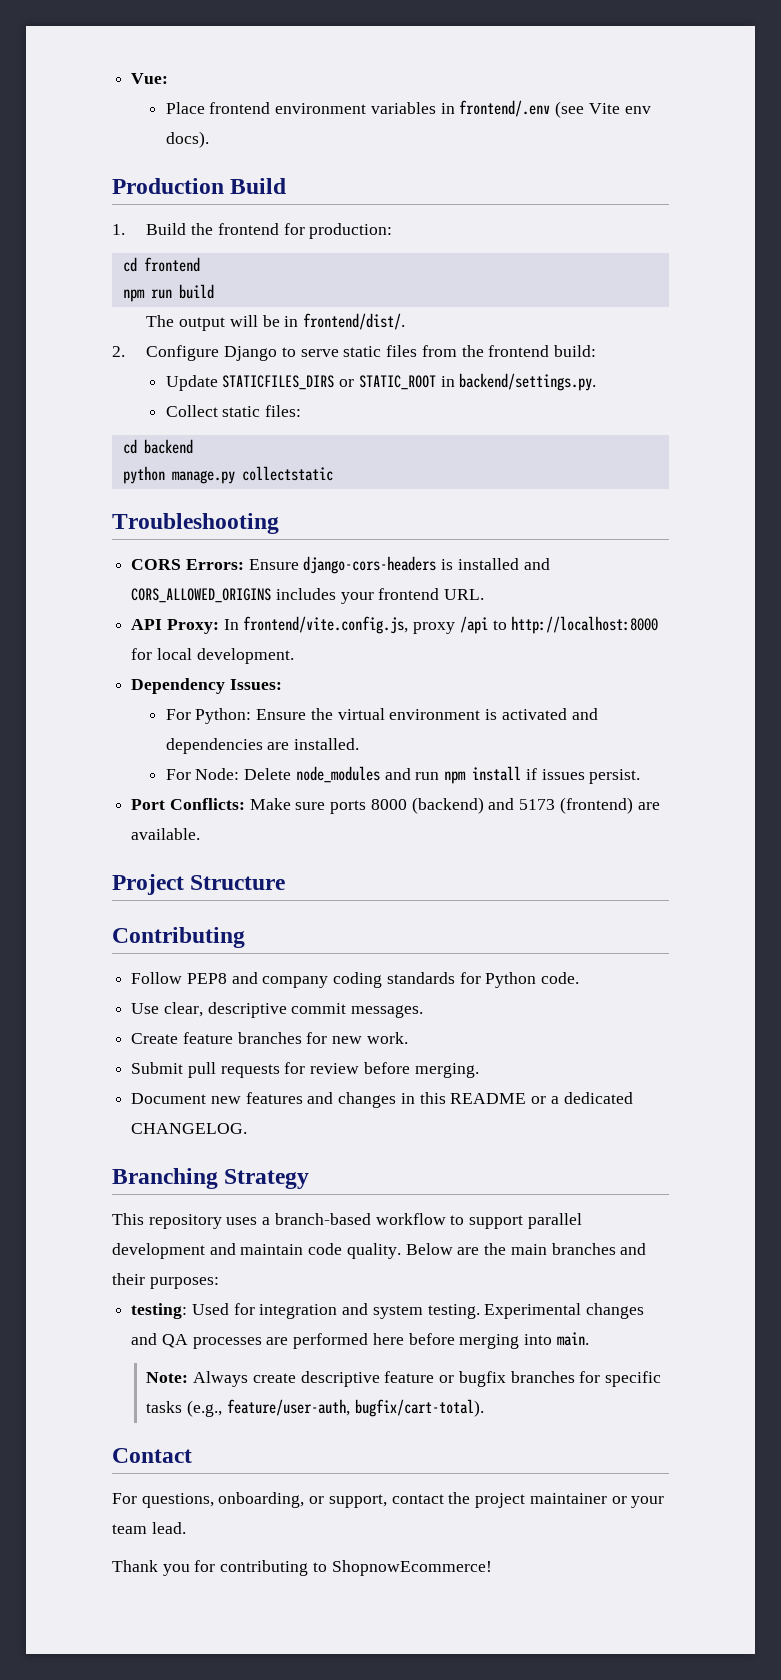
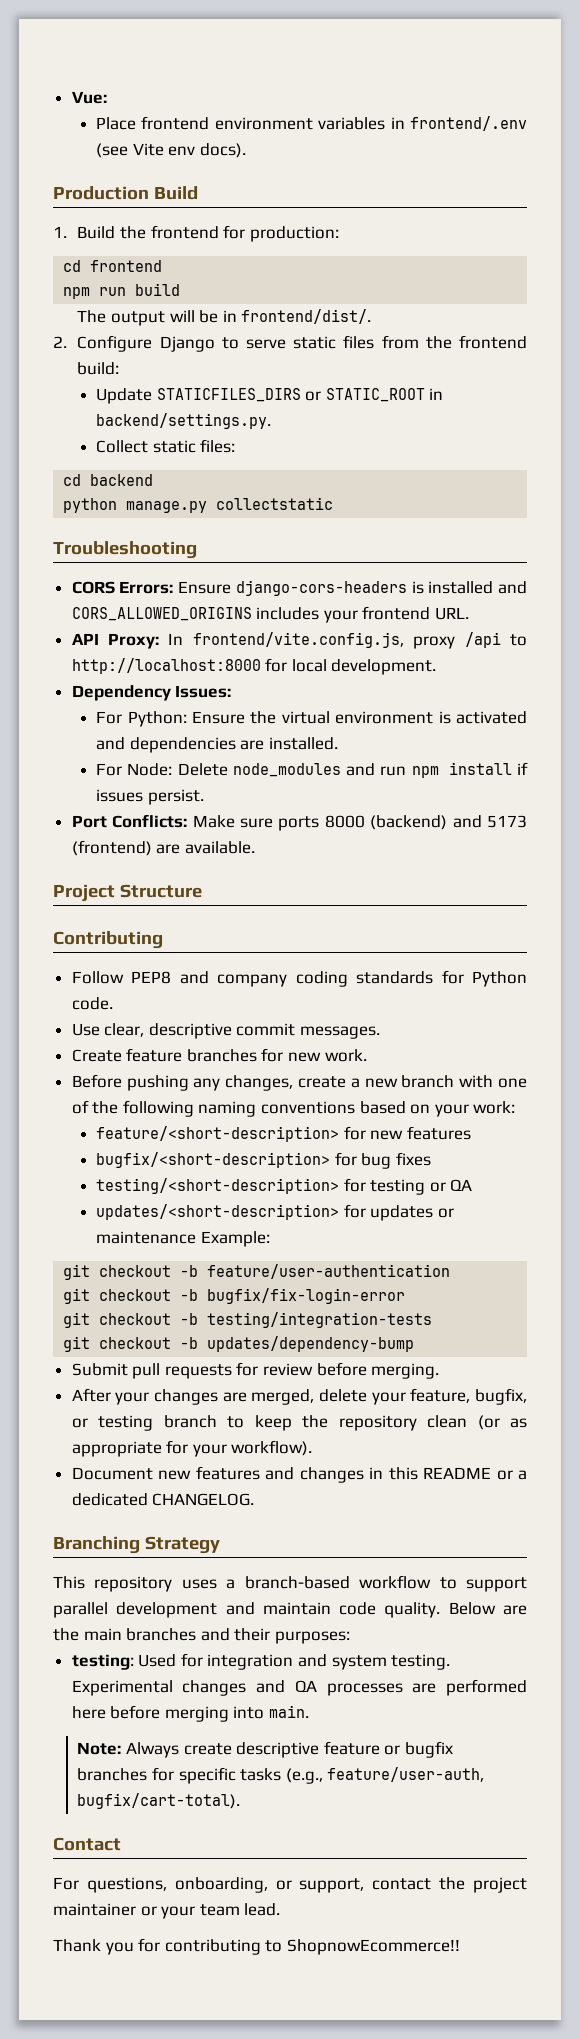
(408, 1038) none -> [71,1074,528,1091] [71,1100,516,1117] [96,1126,471,1142] [96,1152,431,1169] [96,1178,473,1195] [96,1204,454,1221] [96,1231,270,1247] [63,1264,451,1280] [63,1288,406,1304] [63,1312,433,1328] [63,1336,415,1352] // Before pushing any changes, create a new branch with one of the following naming conventions based on your work: // feature/<short-description> for new features // bugfix/<short-description> for bug fixes // testing/<short-description> for testing or QA // updates/<short-description> for updates or maintenance Example: // git checkout -b feature/user-authentication // git checkout -b bugfix/fix-login-error // git checkout -b testing/integration-tests // git checkout -b updates/dependency-bump
(479, 1070) none -> [71,1388,527,1405] [71,1415,527,1431] [71,1440,313,1457] // After your changes are merged, delete your feature, bugfix, or testing branch to keep the repository clean (or as appropriate for your workflow).
[331,1560,492,1576] ShopnowEcommerce! -> [286,1939,460,1955] ShopnowEcommerce!!

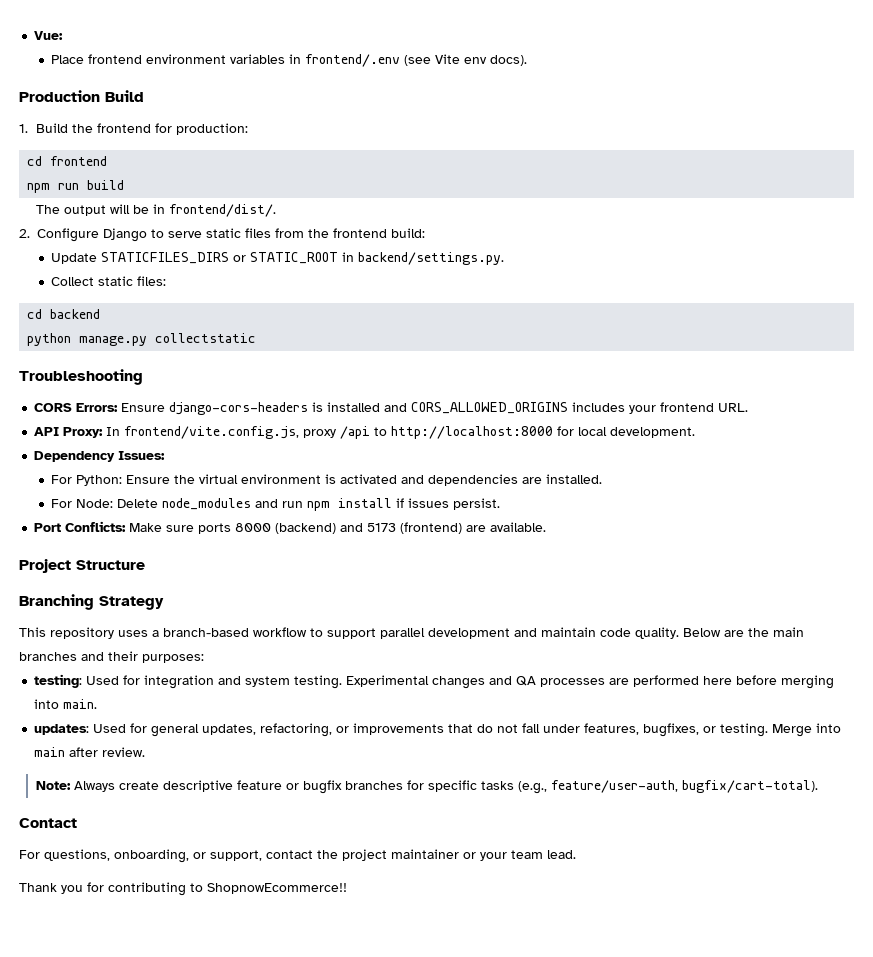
[53,931,163,949] [71,970,527,987] [71,997,113,1010] [71,1023,381,1039] [71,1048,367,1062] [71,1074,528,1091] [71,1100,516,1117] [96,1126,471,1142] [96,1152,431,1169] [96,1178,473,1195] [96,1204,454,1221] [96,1231,270,1247] [63,1264,451,1280] [63,1288,406,1304] [63,1312,433,1328] [63,1336,415,1352] [71,1362,440,1379] [71,1388,527,1405] [71,1415,527,1431] [71,1440,313,1457] [71,1466,527,1483] [71,1493,255,1506] // Contributing // Follow PEP8 and company coding standards for Python code. // Use clear, descriptive commit messages. // Create feature branches for new work. // Before pushing any changes, create a new branch with one of the following naming conventions based on your work: // feature/<short-description> for new features // bugfix/<short-description> for bug fixes // testing/<short-description> for testing or QA // updates/<short-description> for updates or maintenance Example: // git checkout -b feature/user-authentication // git checkout -b bugfix/fix-login-error // git checkout -b testing/integration-tests // git checkout -b updates/dependency-bump // Submit pull requests for review before merging. // After your changes are merged, delete your feature, bugfix, or testing branch to keep the repository clean (or as appropriate for your workflow). // Document new features and changes in this README or a dedicated CHANGELOG. -> (145, 565) none
(310, 1711) none -> [34,723,842,737] [34,747,146,757] // updates: Used for general updates, refactoring, or improvements that do not fall under features, bugfixes, or testing. Merge into main after review.

